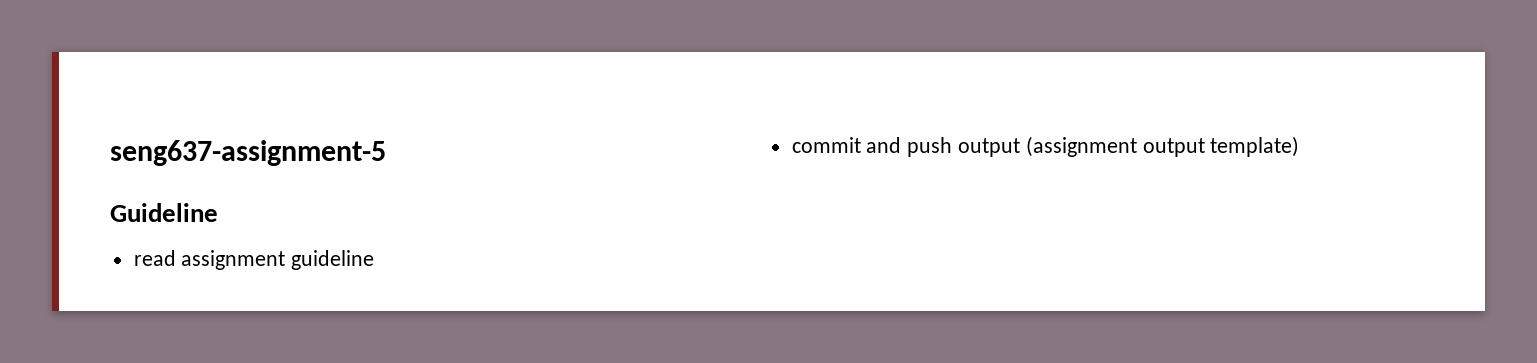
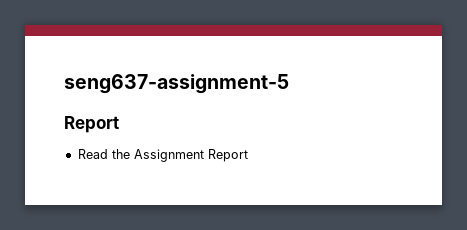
[110,203,218,222] [133,250,375,270] [791,136,1300,157] Guideline // read assignment guideline // commit and push output (assignment output template) -> [64,116,119,133] [77,149,248,162] Report // Read the Assignment Report

